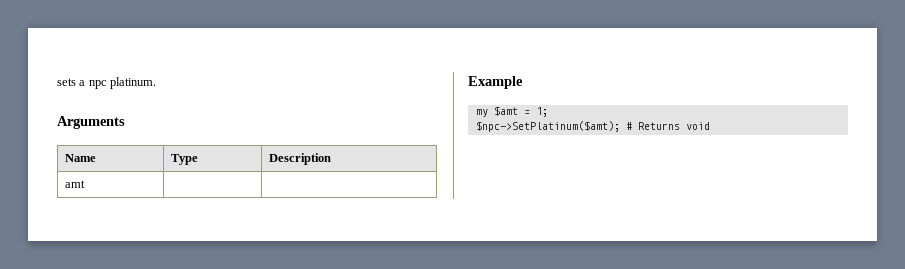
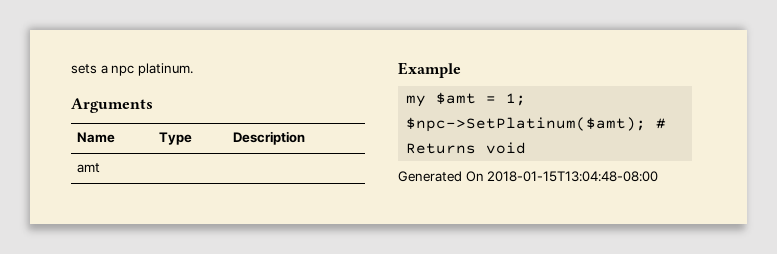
(710, 126) none -> [398,171,659,182] // Generated On 2018-01-15T13:04:48-08:00

